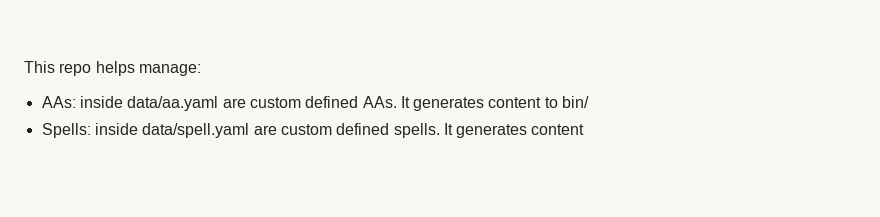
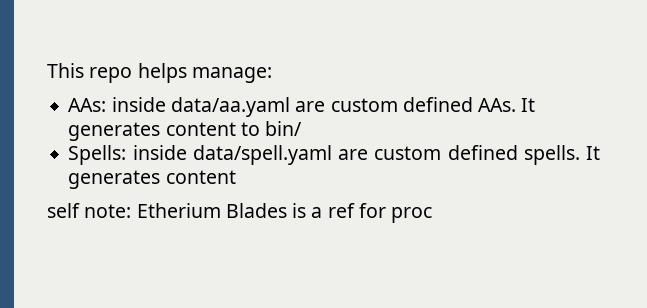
(585, 129) none -> [47,203,433,223] // self note: Etherium Blades is a ref for proc

